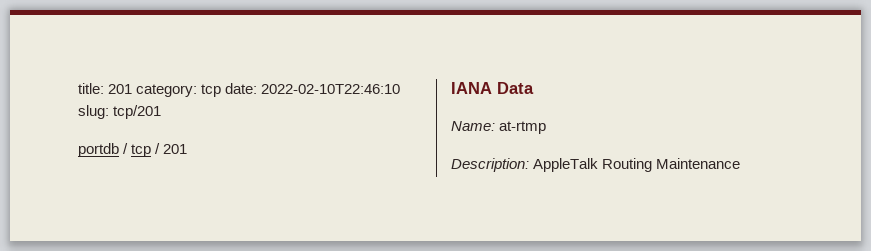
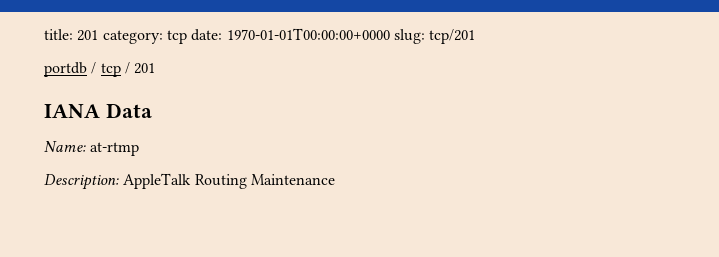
[261,84,401,94] 2022-02-10T22:46:10 -> [226,28,390,40] 1970-01-01T00:00:00+0000

